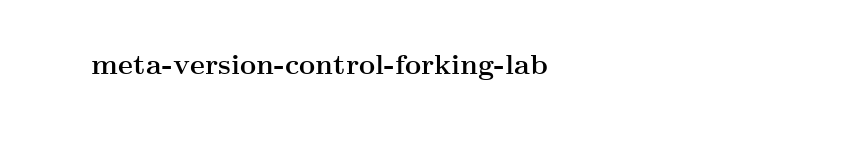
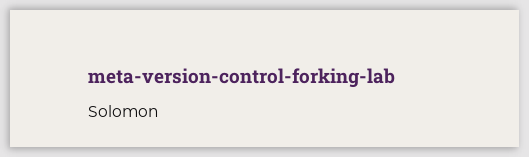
(548, 67) none -> [88,105,159,117] // Solomon

